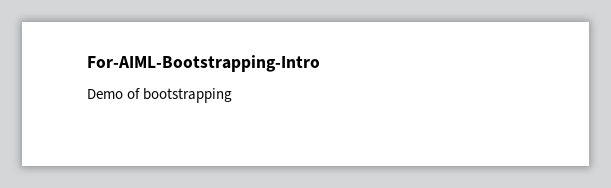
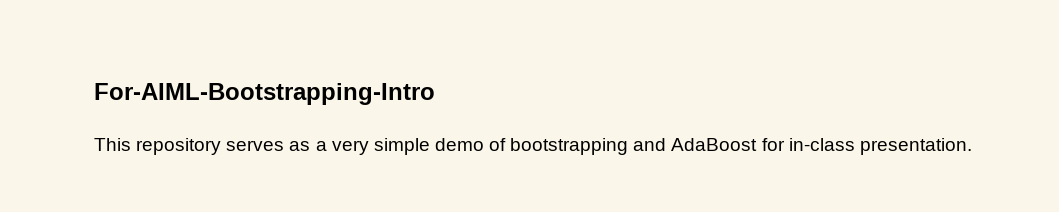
[87,88,233,103] Demo of bootstrapping -> [94,138,972,155] This repository serves as a very simple demo of bootstrapping and AdaBoost for in-class presentation.

